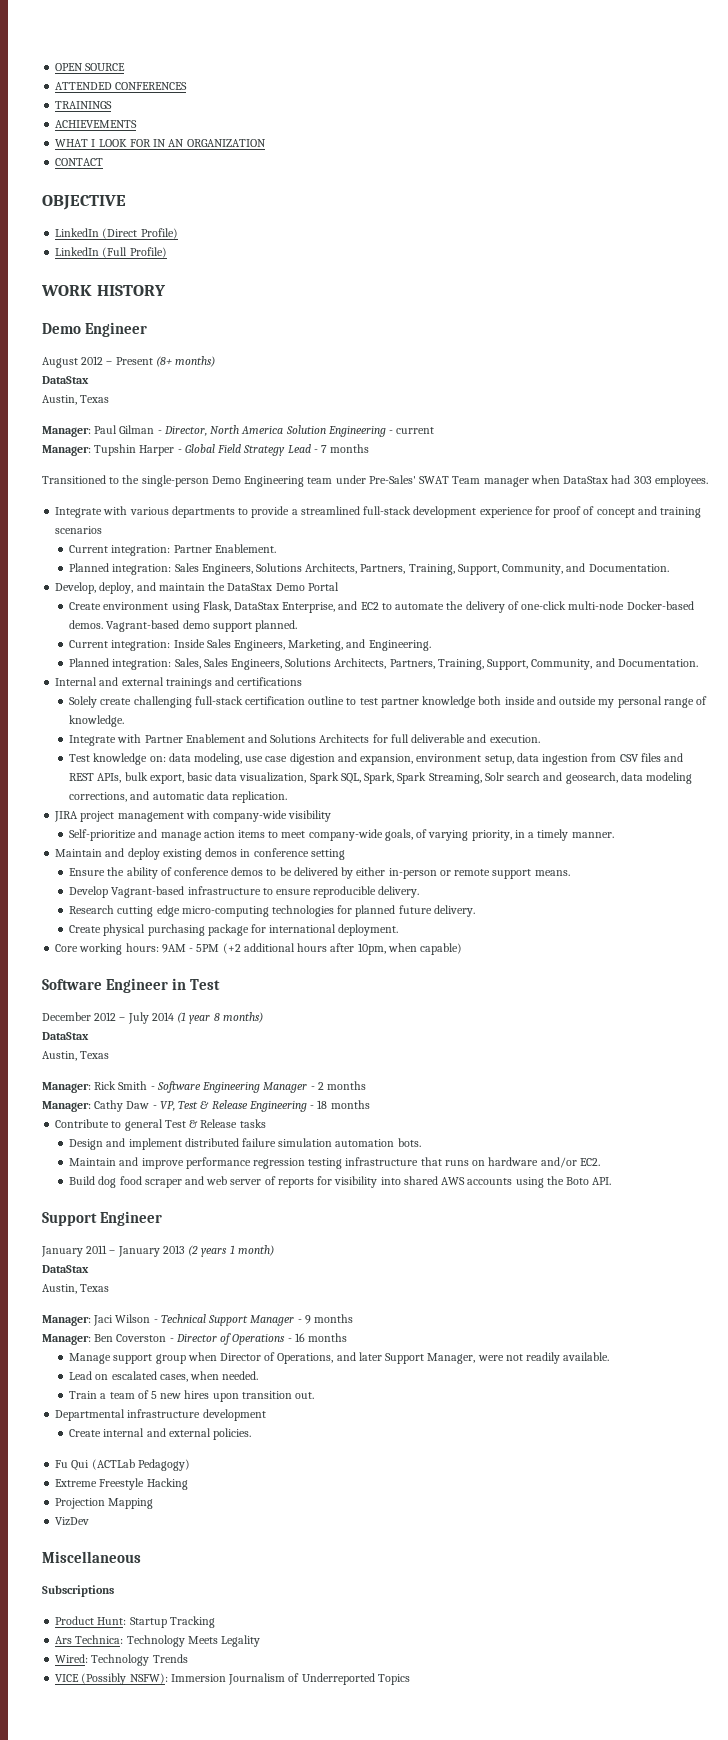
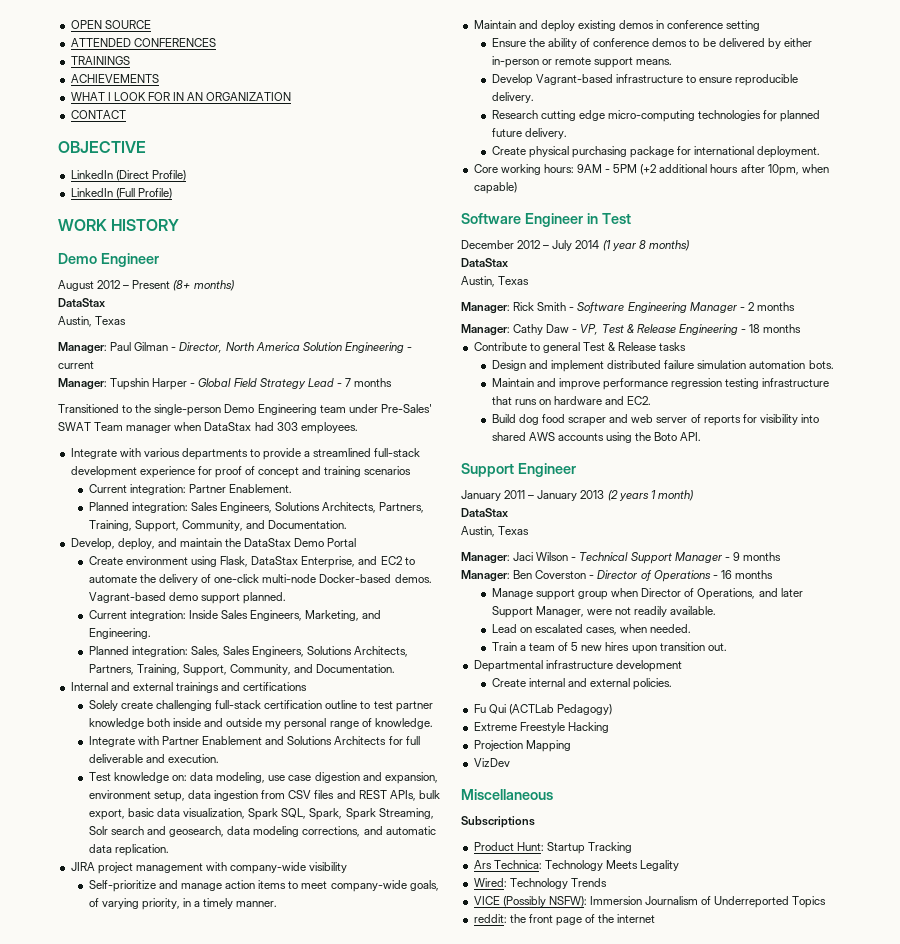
[540,1157,577,1168] and/or -> [605,396,625,405] and
(410, 1679) none -> [473,914,656,926] // reddit: the front page of the internet

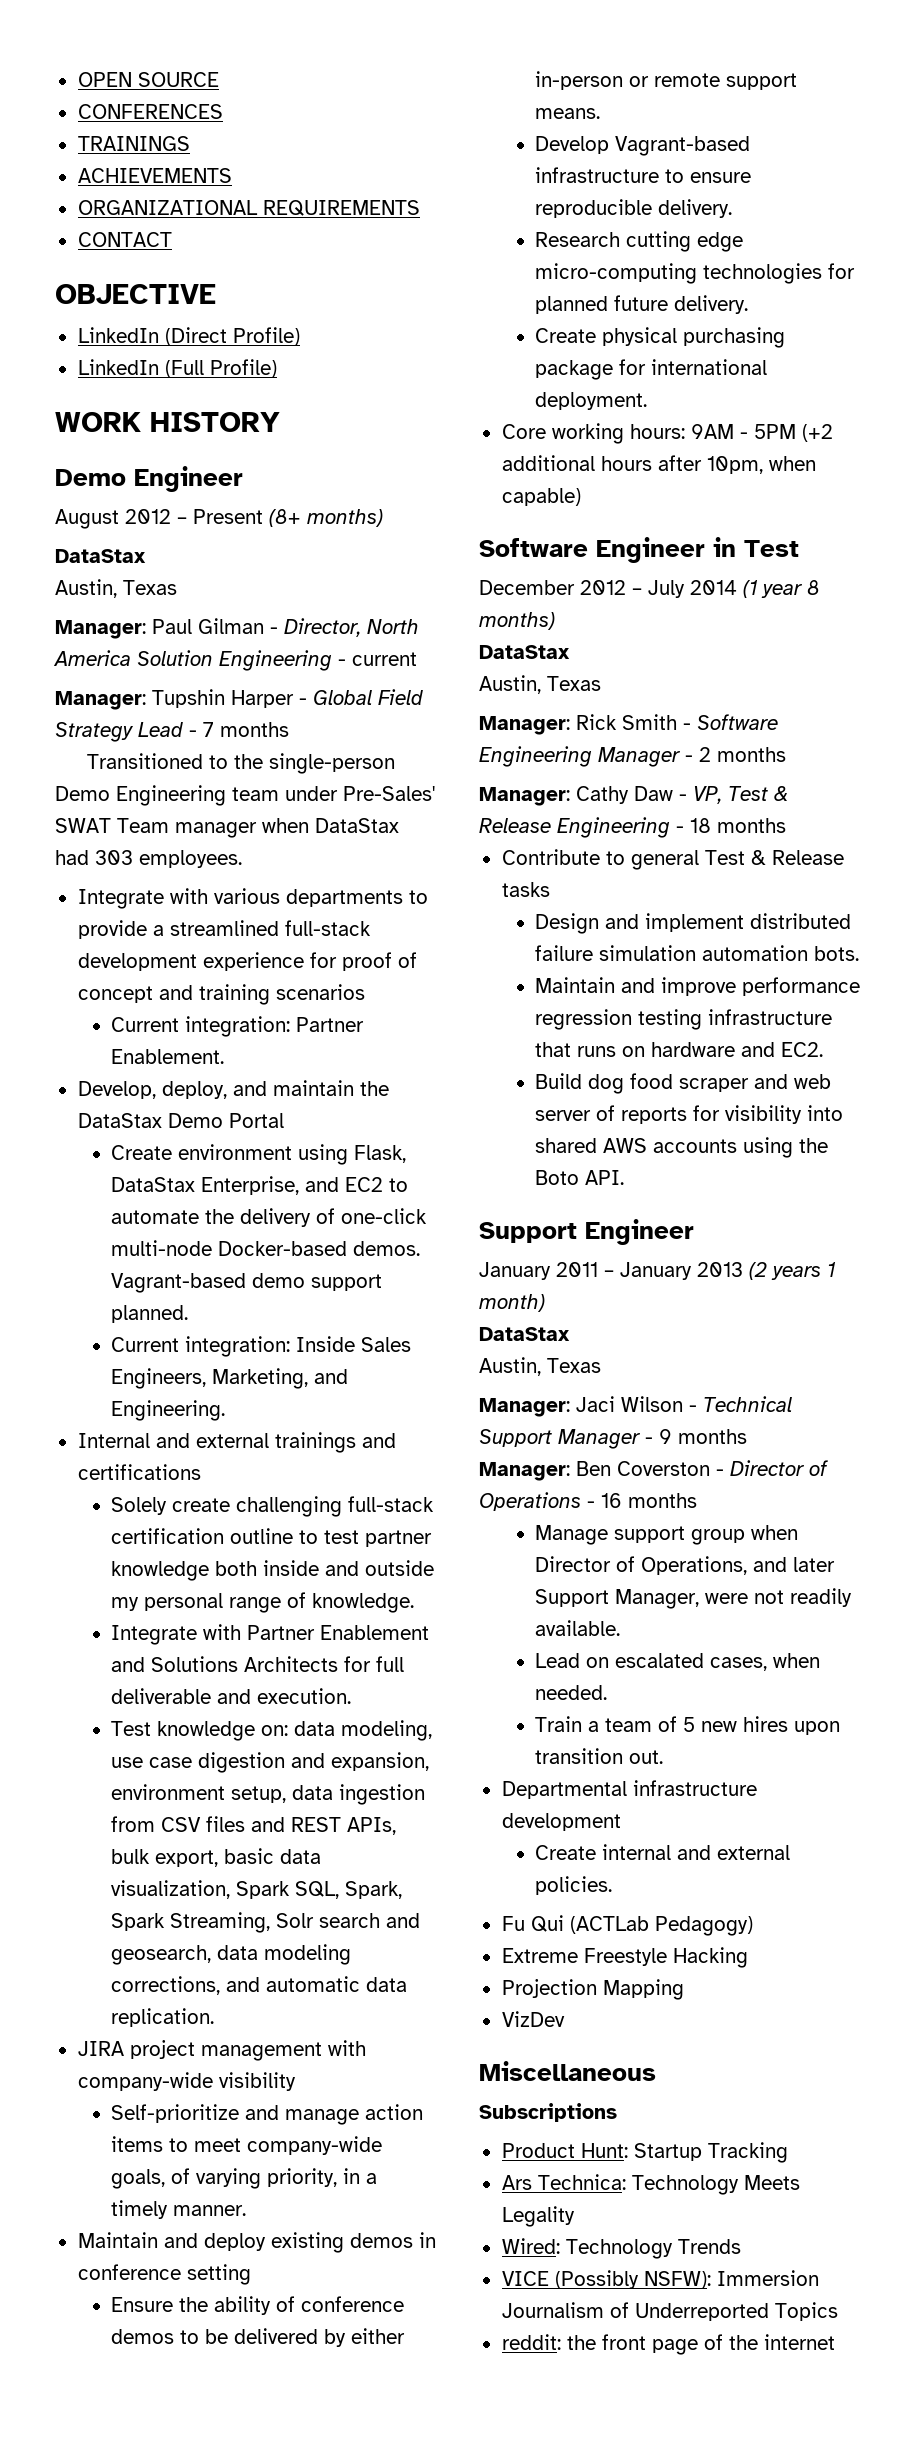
[70,38,131,47] ATTENDED -> (219, 79) none
[70,92,292,101] WHAT I LOOK FOR IN AN ORGANIZATION -> [77,200,420,216] ORGANIZATIONAL REQUIREMENTS
[88,502,425,513] [88,520,348,532] // Planned integration: Sales Engineers, Solutions Architects, Partners, Training, Support, Community, and Documentation. -> (225, 1056) none
[88,646,409,657] [88,664,396,676] // Planned integration: Sales, Sales Engineers, Solutions Architects, Partners, Training, Support, Community, and Documentation. -> (226, 1410) none

